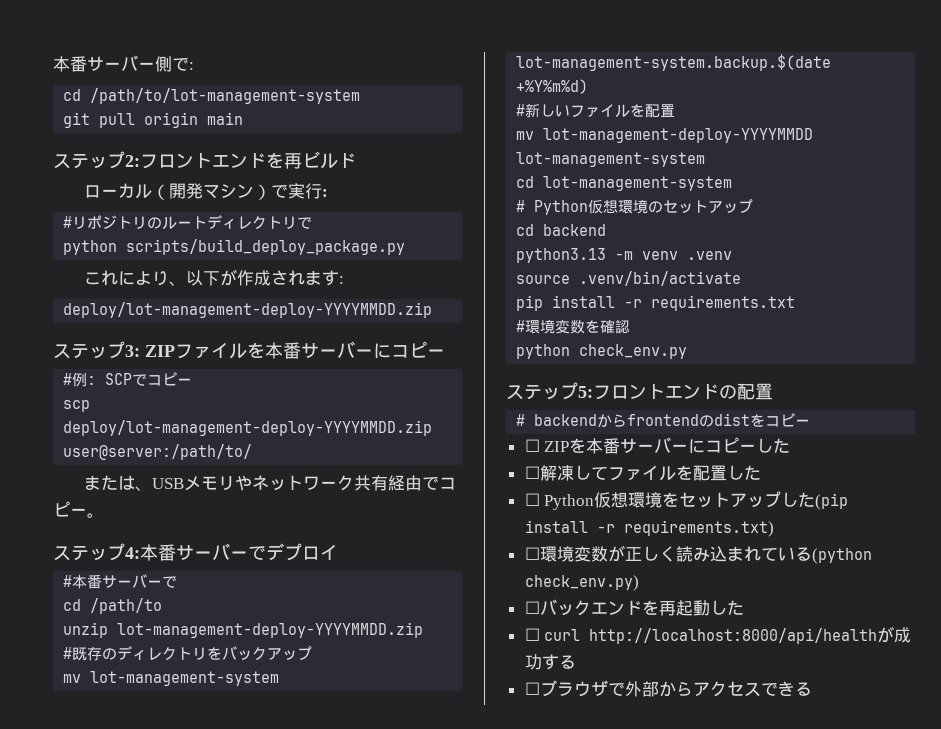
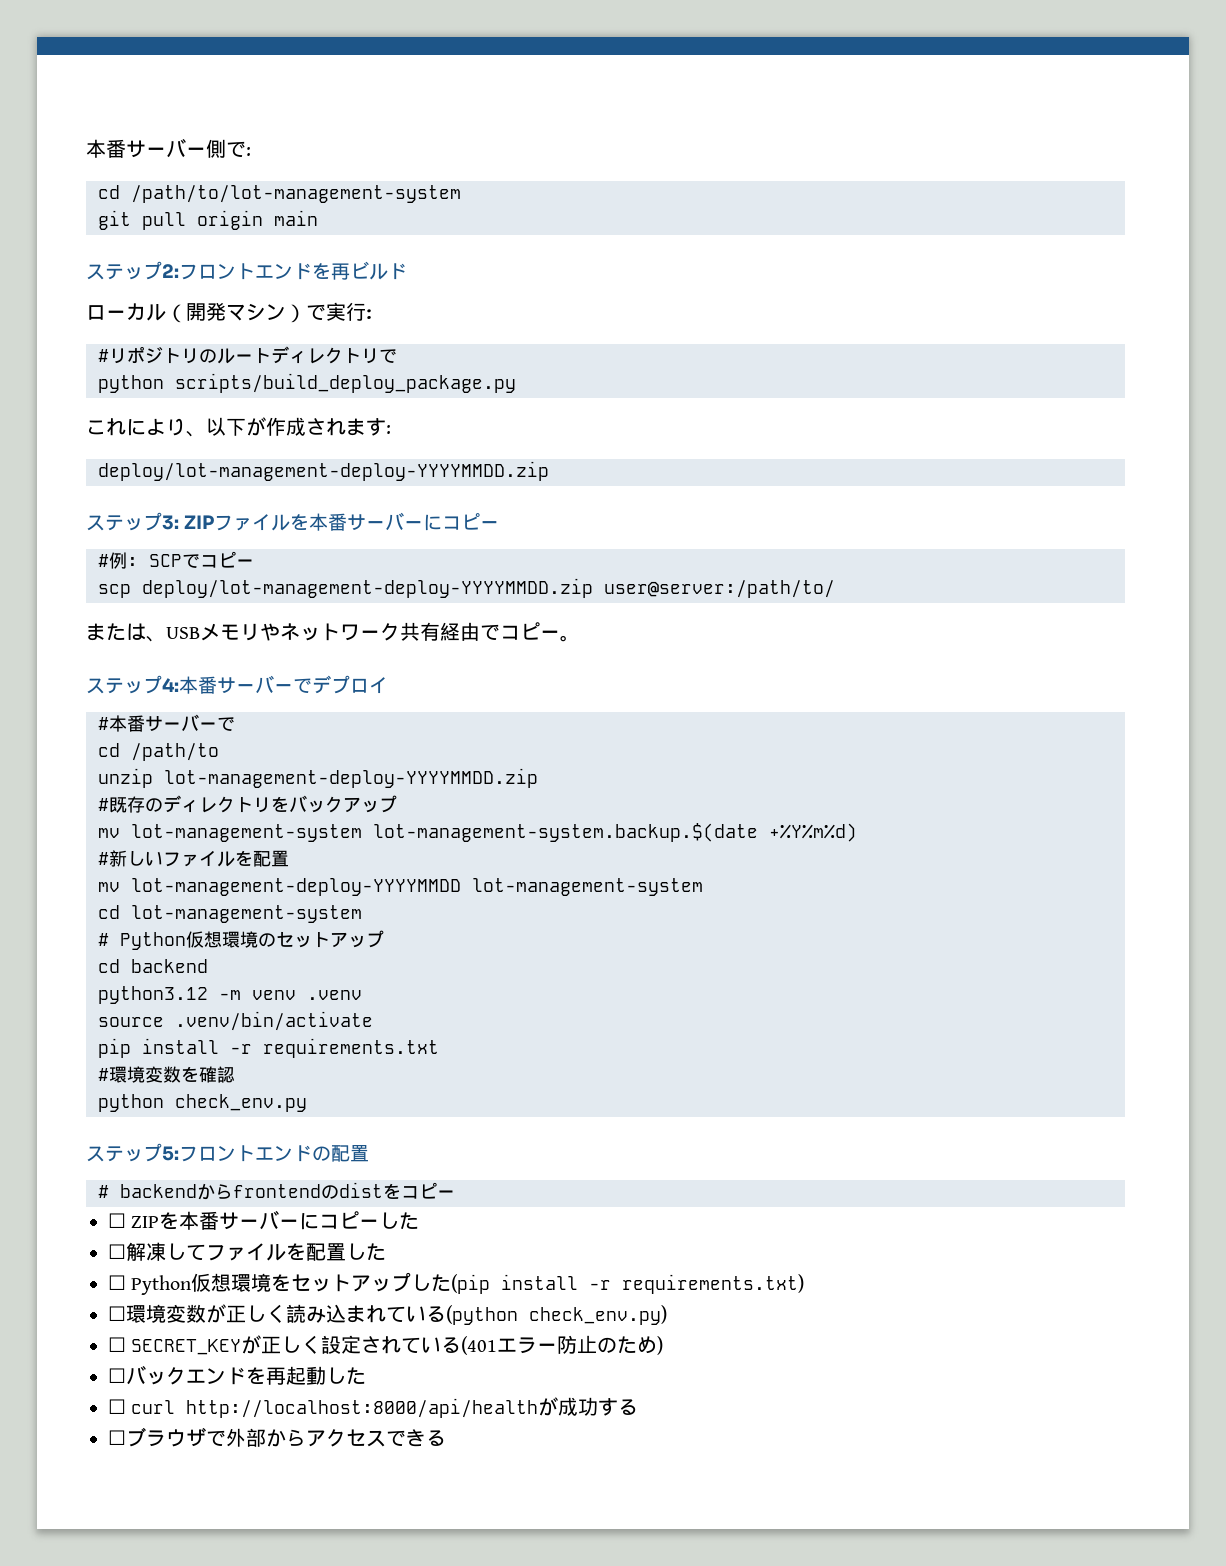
[516,248,607,263] python3.13 -> [98,986,208,1004] python3.12
(639, 583) none -> [108,1335,664,1355] // ☐ SECRET_KEYが正しく設定されている(401エラー防止のため)

